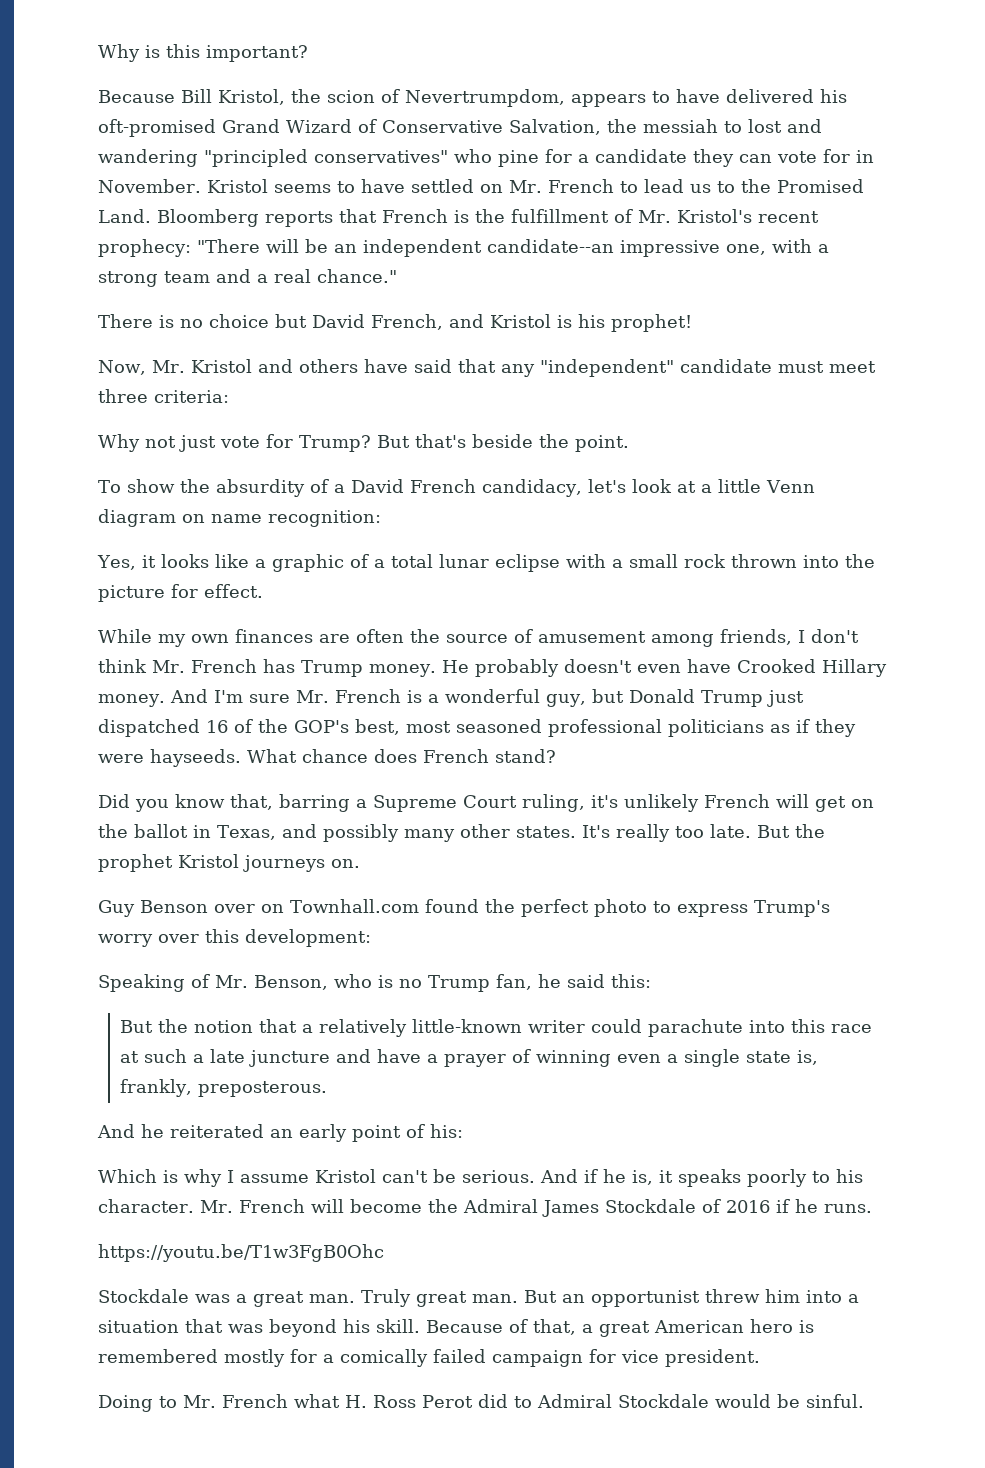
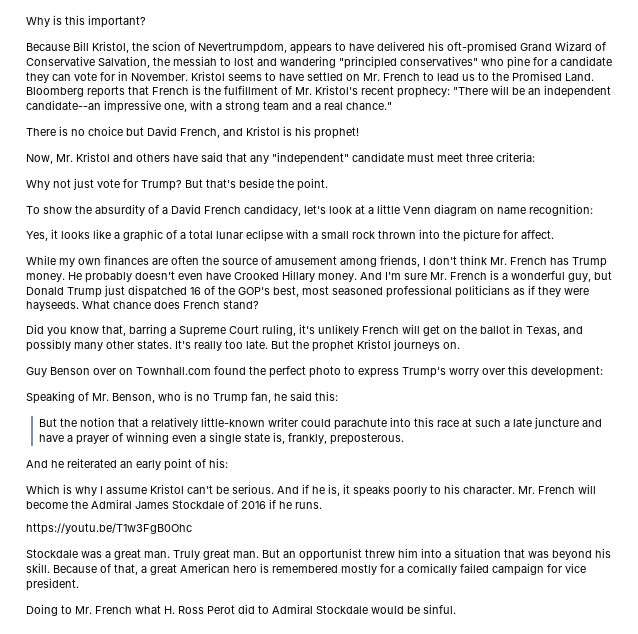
[204,584,263,598] effect. -> [521,230,554,239] affect.

